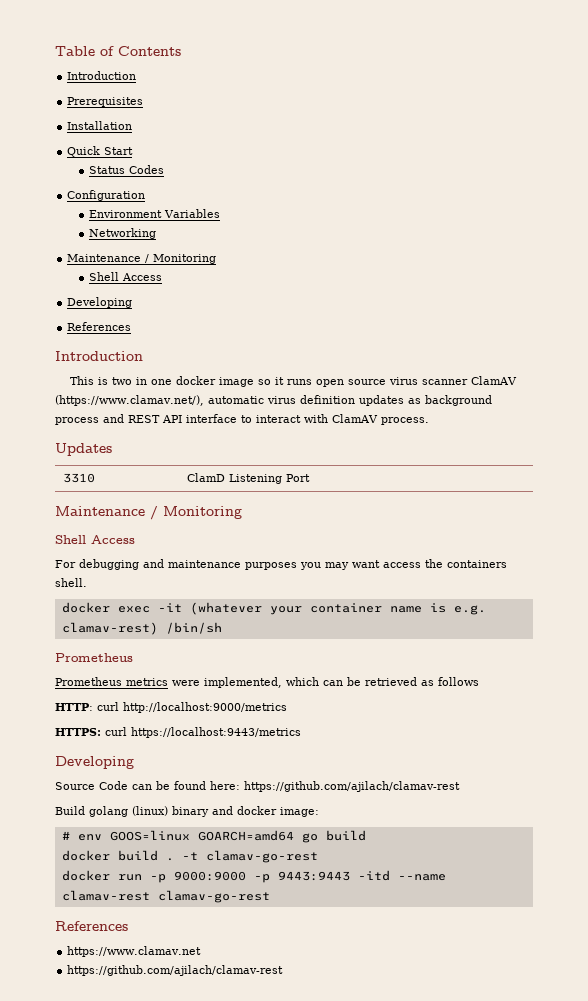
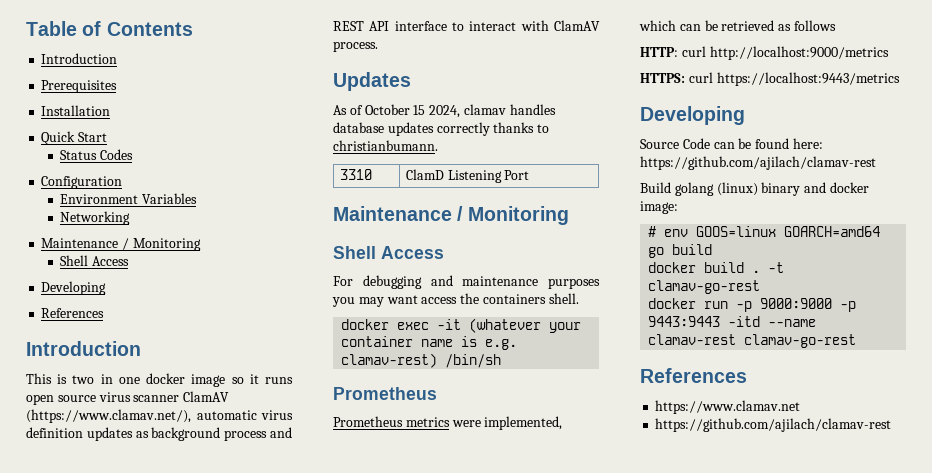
(112, 449) none -> [333,104,556,118] [333,122,550,136] [333,140,438,151] // As of October 15 2024, clamav handles database updates correctly thanks to christianbumann.

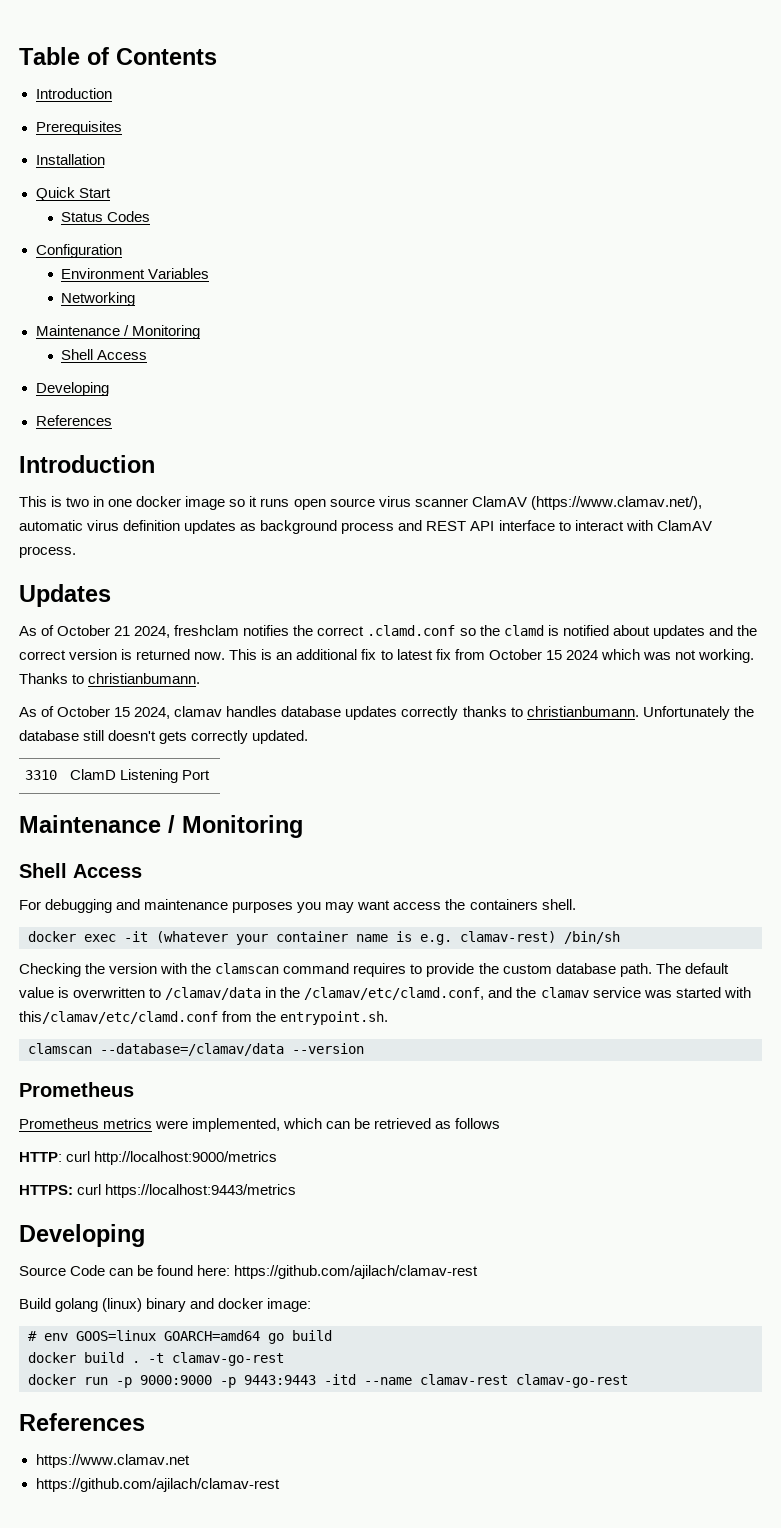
(411, 81) none -> [19,625,757,639] [19,649,754,663] [19,673,201,684] // As of October 21 2024, freshclam notifies the correct .clamd.conf so the clamd is notified about updates and the correct version is returned now. This is an additional fix to latest fix from October 15 2024 which was not working. Thanks to christianbumann.
(438, 145) none -> [642,706,754,720] [19,730,309,744] Unfortunately the database still doesn't gets correctly updated.
(502, 361) none -> [19,963,729,977] [19,987,751,1000] [19,1011,389,1025] [28,1043,364,1056] // Checking the version with the clamscan command requires to provide the custom database path. The default value is overwritten to /clamav/data in the /clamav/etc/clamd.conf, and the clamav service was started with this/clamav/etc/clamd.conf from the entrypoint.sh. // clamscan --database=/clamav/data --version

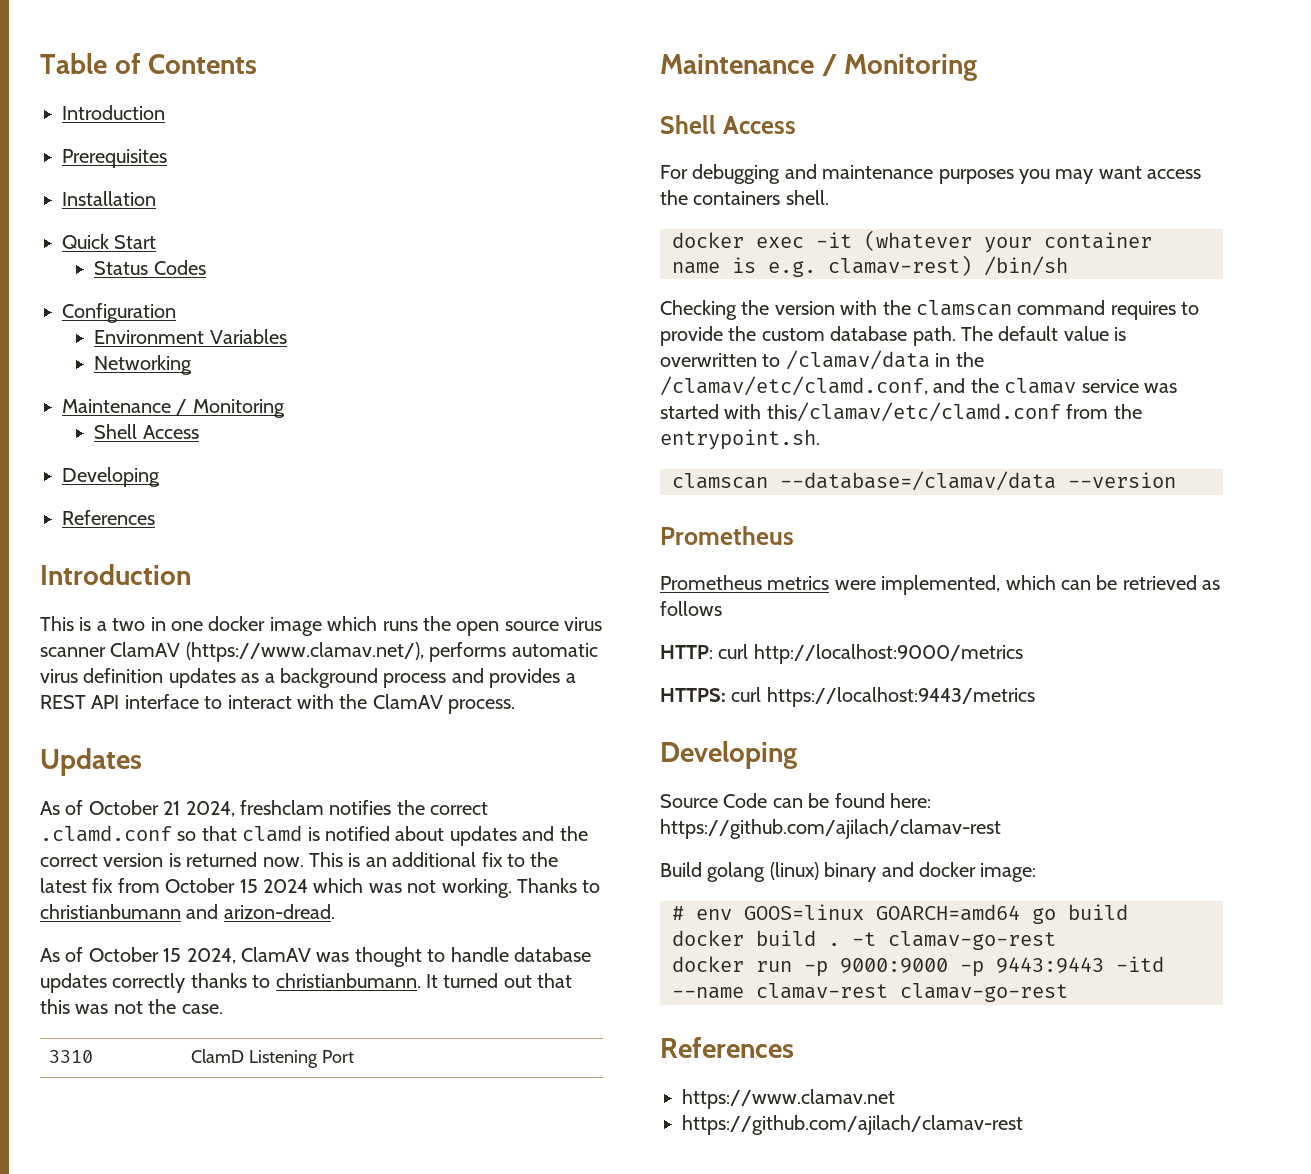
(63, 501) none -> [96,621,107,631] a
[229,496,290,507] so it runs -> [327,616,451,631] which runs the
(702, 503) none -> [429,642,507,662] performs
(257, 527) none -> [264,673,275,683] a
(423, 525) none -> [489,668,576,688] provides a
(653, 525) none -> [339,694,368,709] the
[479,625,500,636] the -> [201,826,237,841] that
(393, 655) none -> [530,852,559,867] the
[88,673,201,684] christianbumann. -> [40,904,335,919] christianbumann and arizon-dread.
[174,706,278,717] clamav handles -> [241,947,509,967] ClamAV was thought to handle
[642,706,754,720] [19,730,309,744] Unfortunately the database still doesn't gets correctly updated. -> [426,973,573,988] [40,999,223,1014] It turned out that this was not the case.

